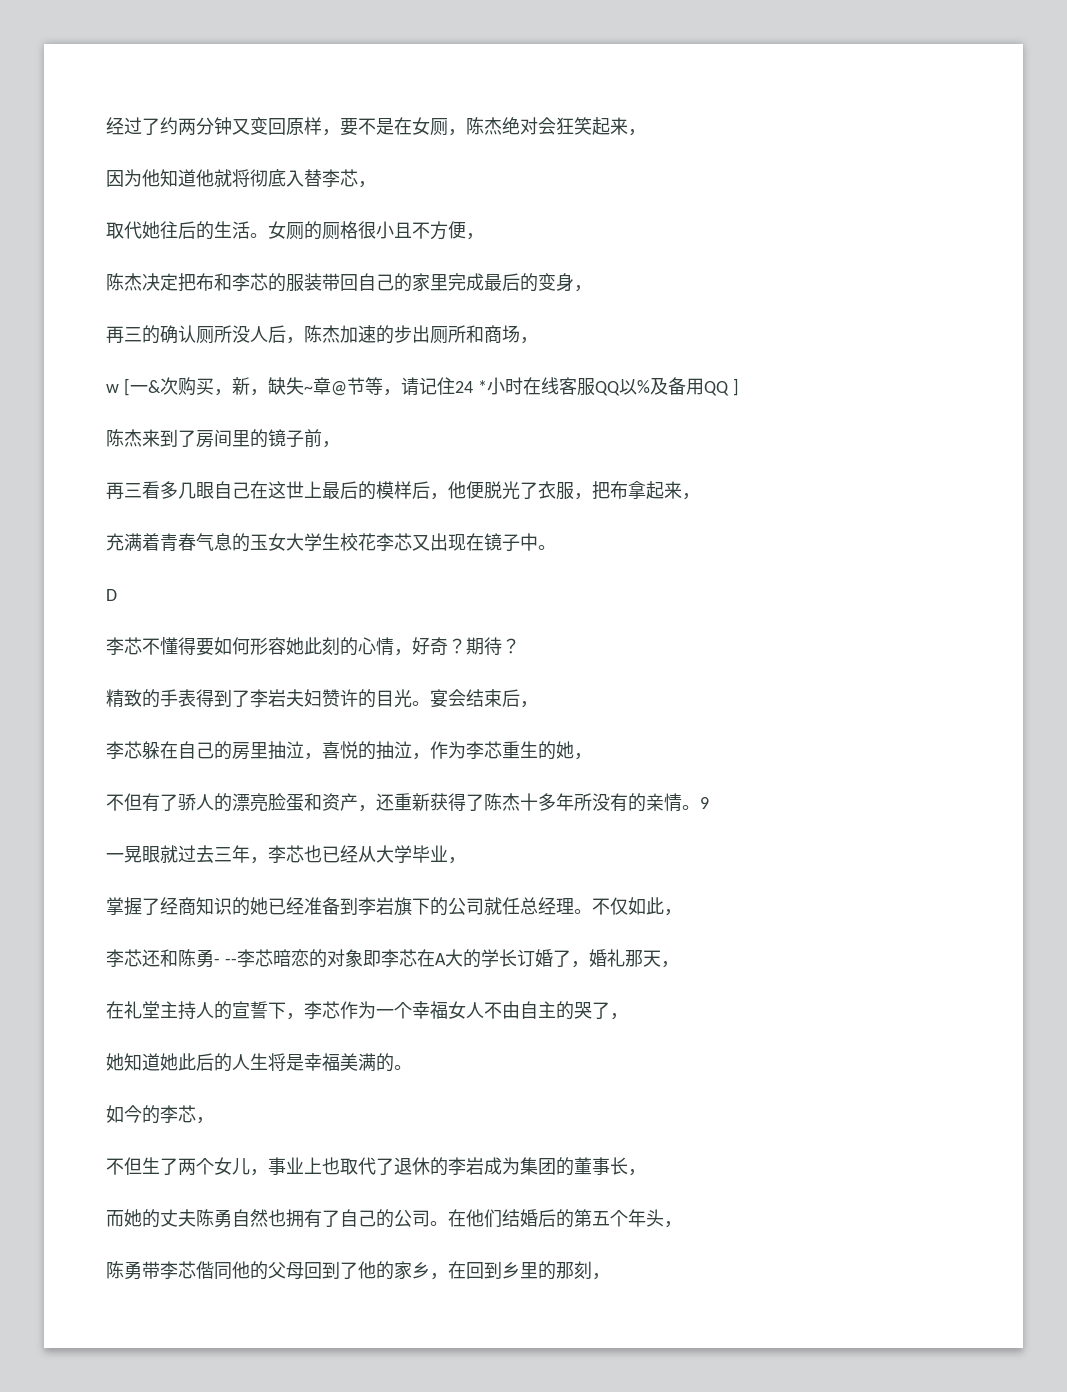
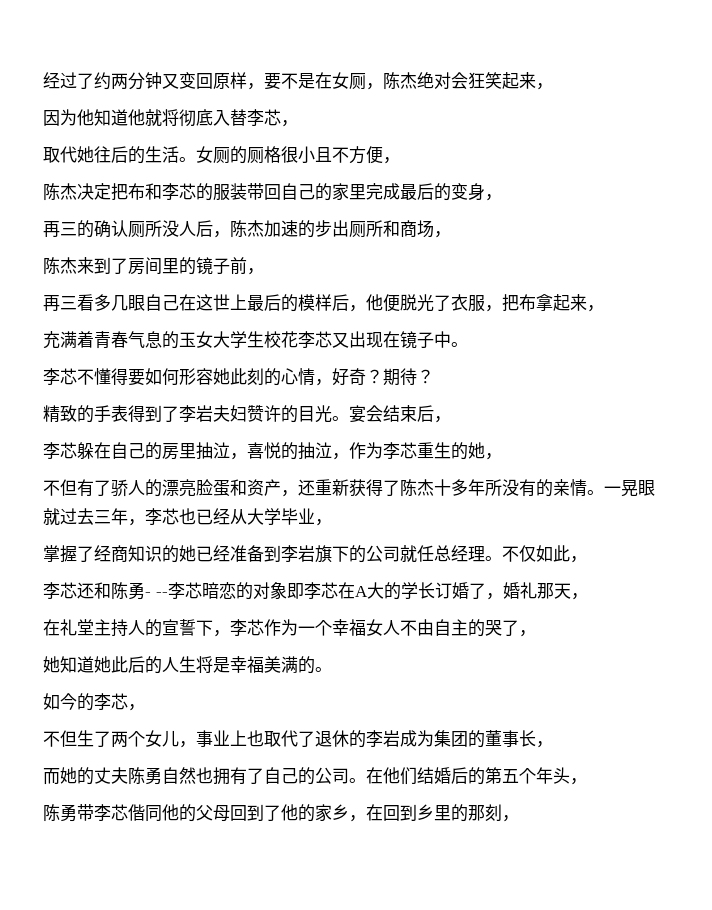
[106,377,739,396] // w [一&次购买，新，缺失~章@节等，请记住24 *小时在线客服QQ以%及备用QQ ] -> (451, 234) none
[106,589,117,601] // D -> (468, 344) none
[700,797,709,809] 9 // -> (604, 492) none

